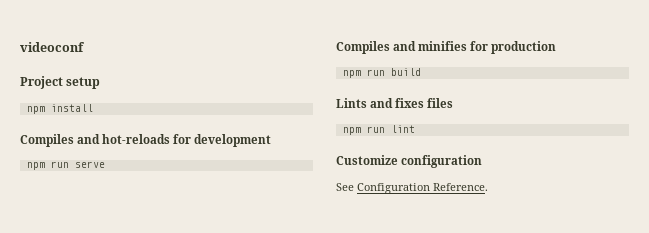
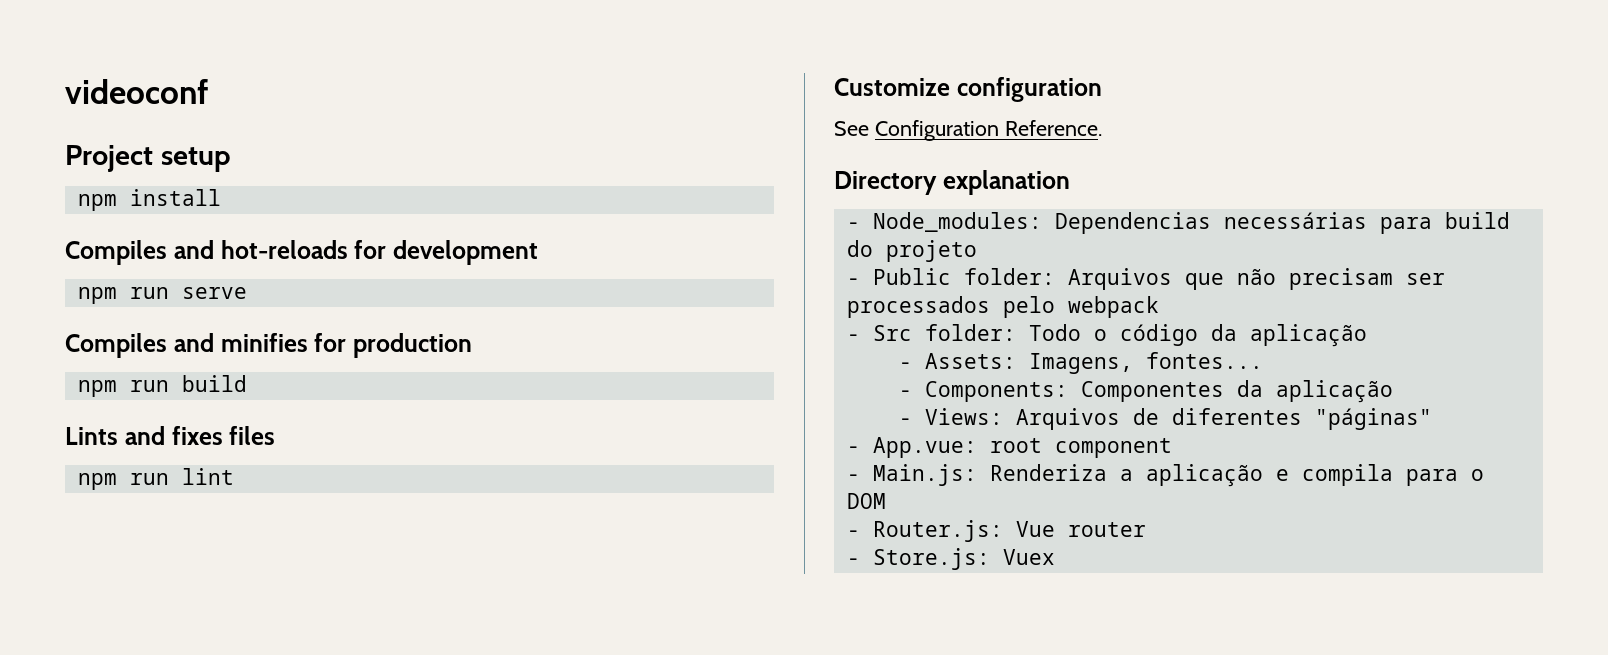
(488, 187) none -> [834,170,1070,195] [846,212,1510,234] [846,240,977,262] [846,268,1445,290] [846,296,1159,318] [846,324,1367,347] [898,352,1263,374] [898,380,1393,403] [898,408,1432,430] [846,437,1172,458] [846,464,1484,487] [846,493,886,509] [846,520,1146,542] [846,548,1055,570] // Directory explanation // - Node_modules: Dependencias necessárias para build do projeto // - Public folder: Arquivos que não precisam ser processados pelo webpack // - Src folder: Todo o código da aplicação // - Assets: Imagens, fontes... // - Components: Componentes da aplicação // - Views: Arquivos de diferentes "páginas" // - App.vue: root component // - Main.js: Renderiza a aplicação e compila para o DOM // - Router.js: Vue router // - Store.js: Vuex

